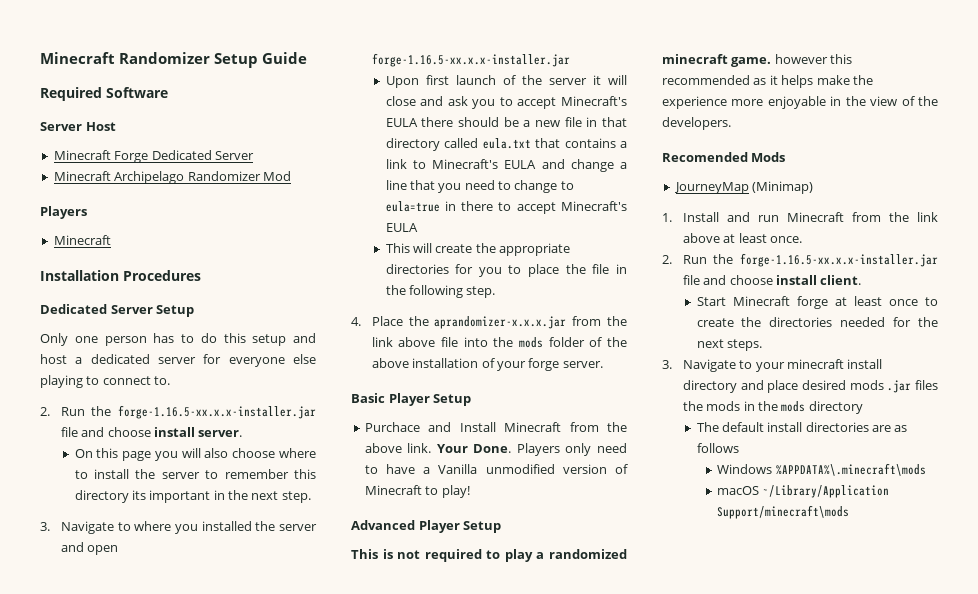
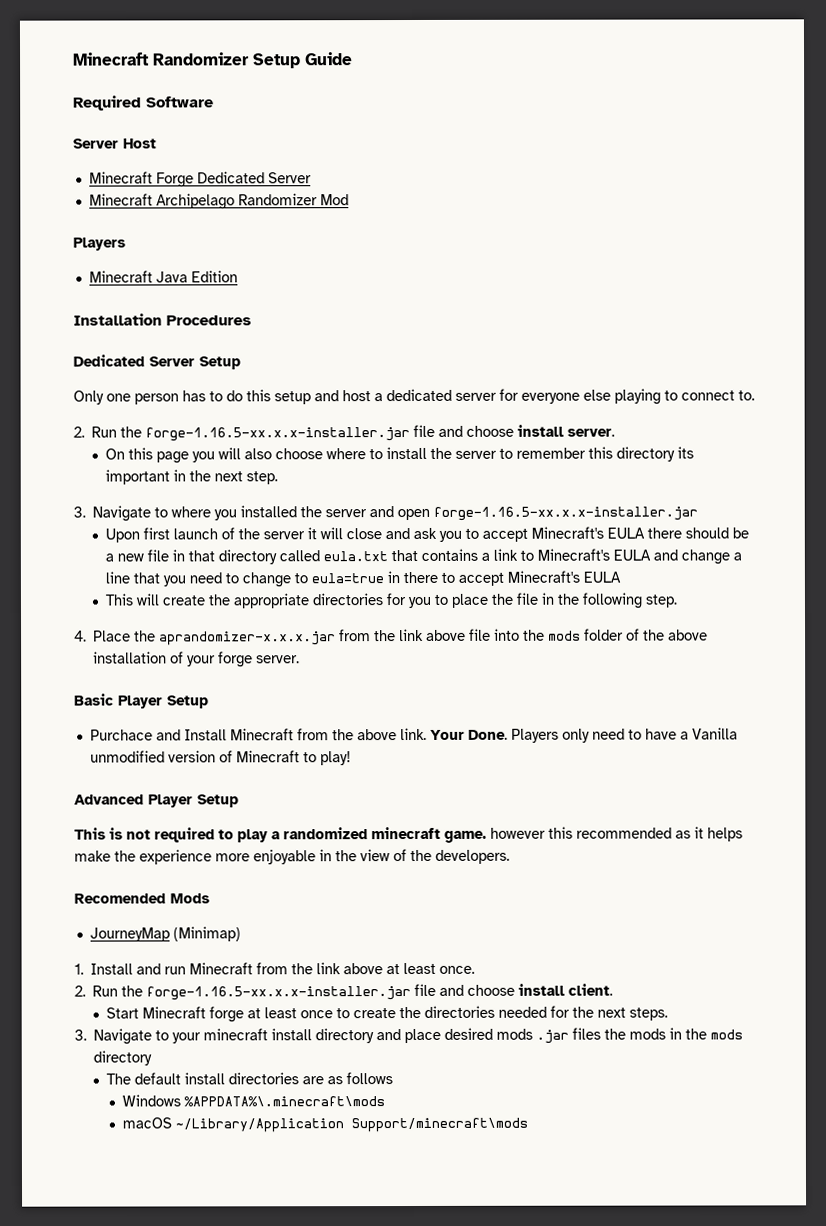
(111, 240) none -> [155,270,238,283] Java Edition

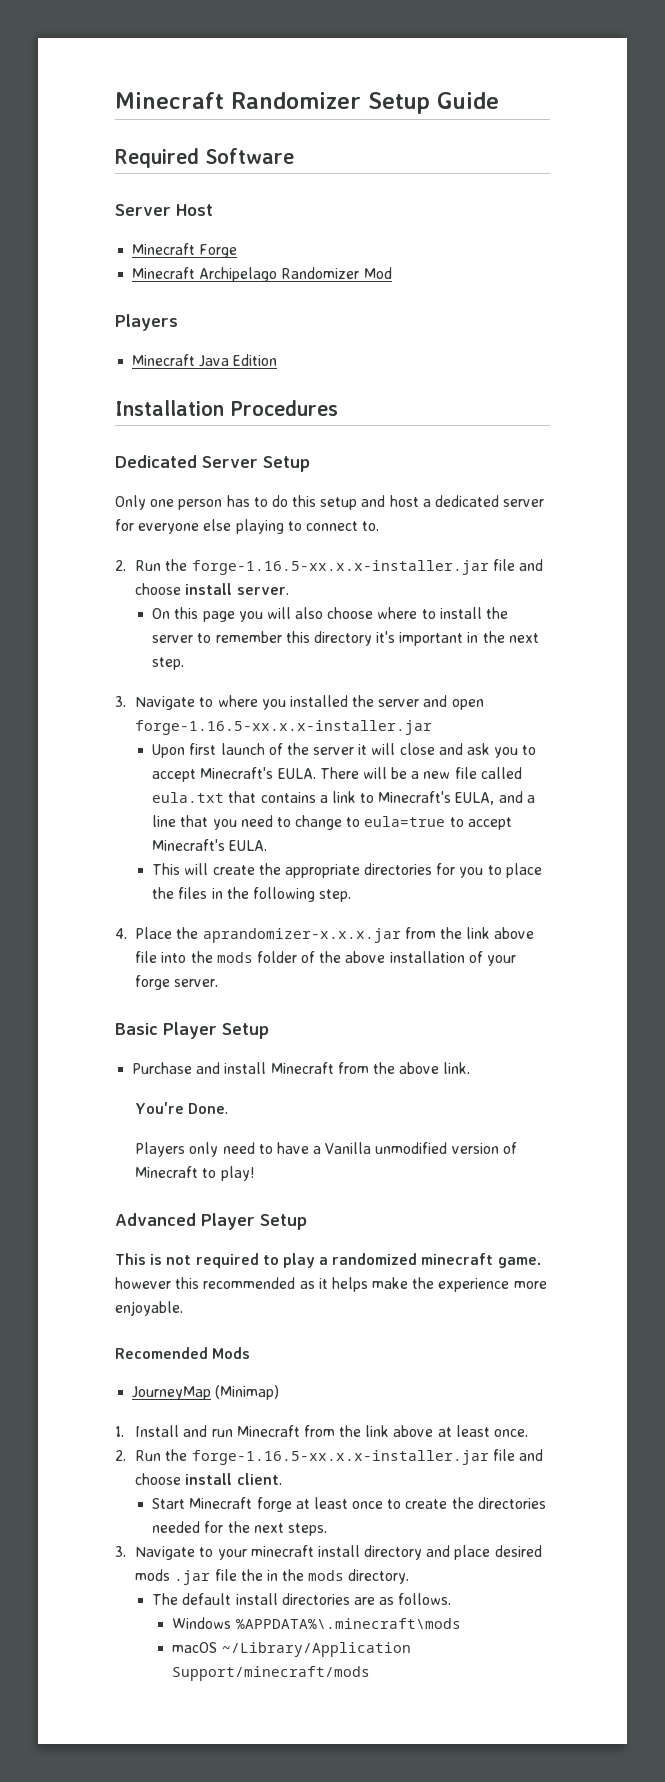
[196,171,312,184] Dedicated Server -> (238, 251) none
[677,446,695,459] its -> [376,631,396,643] it's
[607,527,730,539] EULA there should -> [277,767,387,779] EULA. There will
[172,549,278,565] in that directory -> (477, 773) none
[613,549,731,565] EULA and change -> [455,791,523,805] EULA, and
[387,570,622,586] in there to accept Minecraft's EULA -> [449,817,512,830] [152,839,268,851] to accept Minecraft's EULA.
[516,592,539,605] file -> [178,887,208,899] files
[89,729,227,741] Purchace and Install -> [132,1062,267,1074] Purchase and install
[429,729,465,740] Your -> [135,1102,185,1114] // You're
(508, 734) none -> (229, 1108) //
[253,849,510,865] enjoyable in the view of the developers. -> [115,1301,183,1316] enjoyable.
[572,1027,667,1040] files the mods -> [214,1569,263,1581] file the
[93,1050,153,1066] directory -> [348,1569,410,1584] directory.
[346,1072,394,1085] follows -> [398,1593,452,1605] follows.
[351,1117,529,1133] Support/minecraft\mods -> [172,1666,371,1681] Support/minecraft/mods

